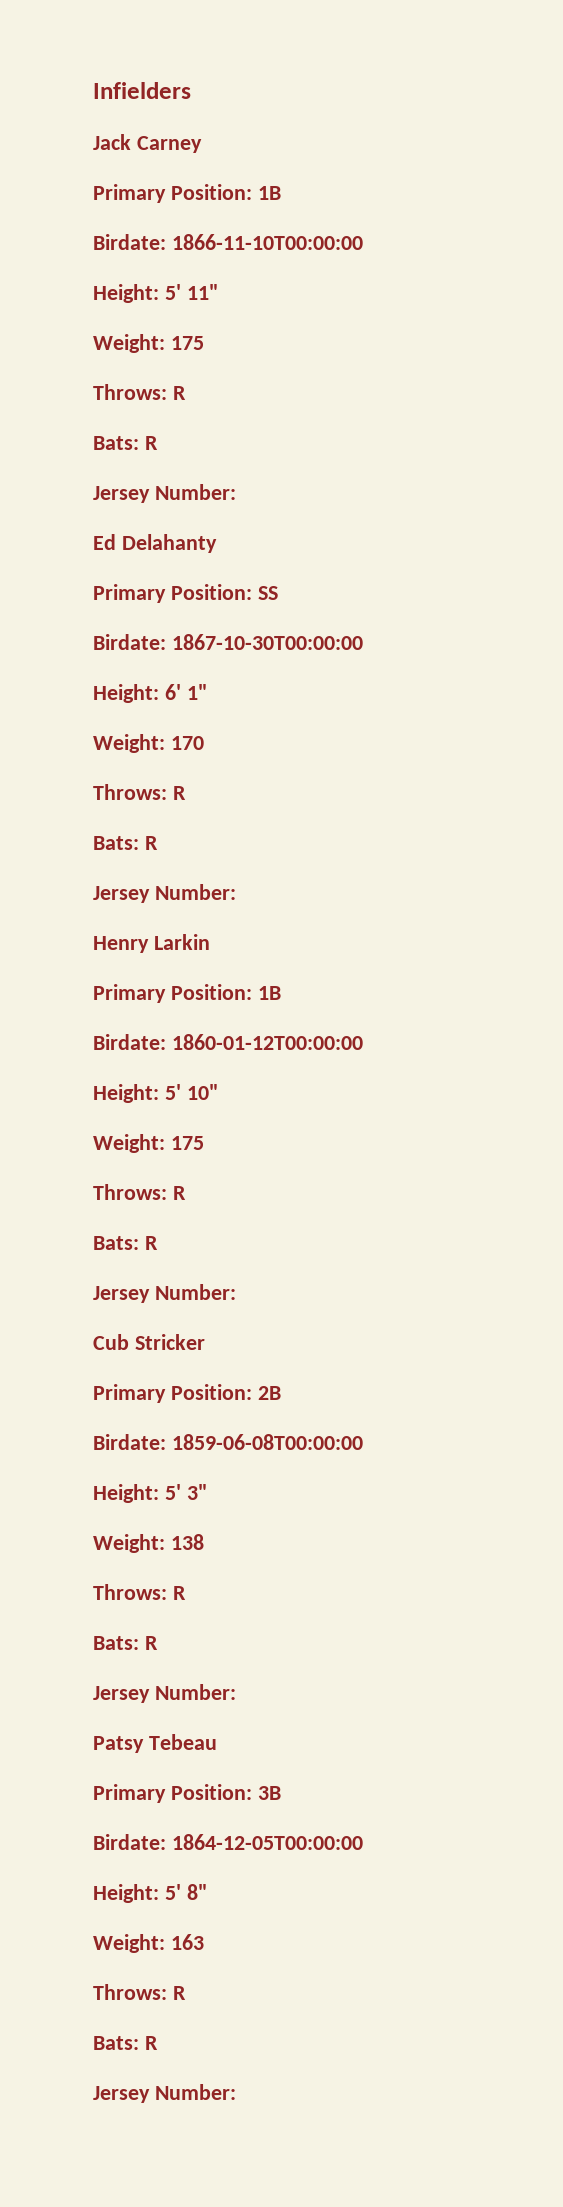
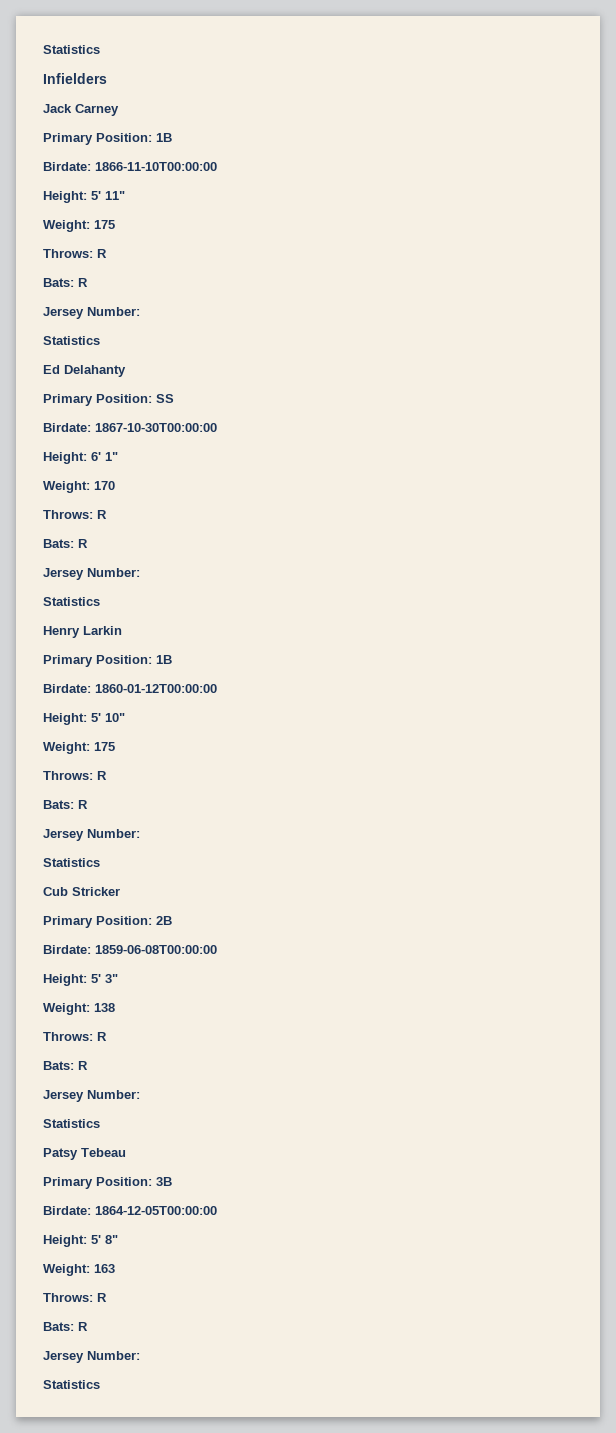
(93, 90) none -> [43,45,100,54] Statistics //
(236, 492) none -> [43,336,100,345] // Statistics
(236, 892) none -> [43,597,100,606] // Statistics
(236, 1292) none -> [43,858,100,867] // Statistics
(236, 1692) none -> [43,1119,100,1128] // Statistics
(236, 2092) none -> [43,1380,100,1389] // Statistics

